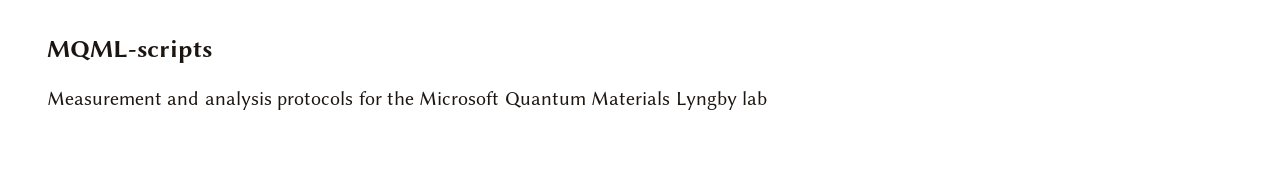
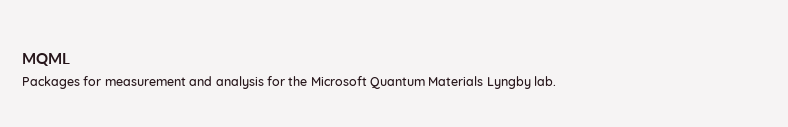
[47,40,212,63] [47,91,162,105] MQML-scripts // Measurement -> [22,53,70,66] [22,76,186,89] MQML // Packages for measurement
[277,91,354,110] protocols -> (264, 82) none
[741,91,767,105] lab -> [534,76,557,86] lab.

